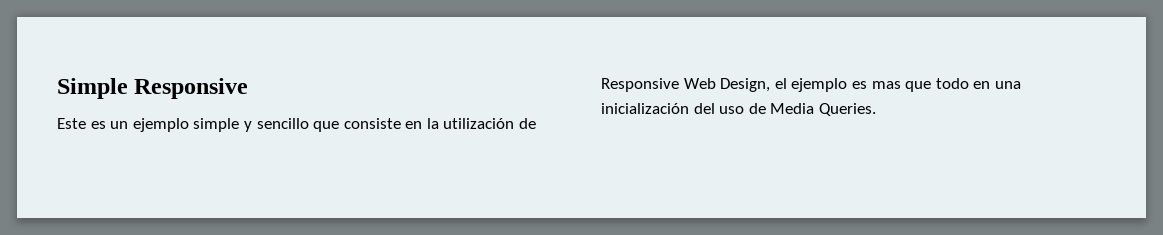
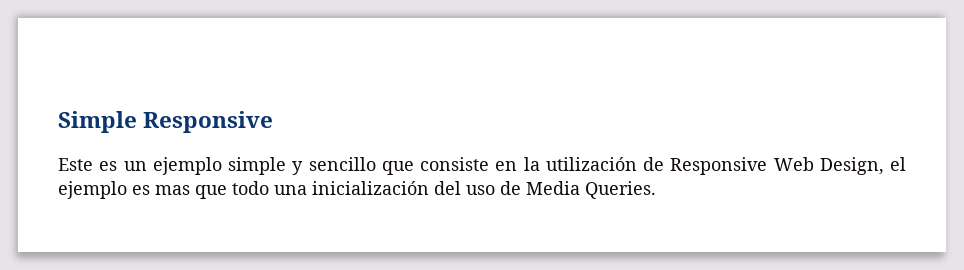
[973,81,991,89] en -> (269, 188) none

